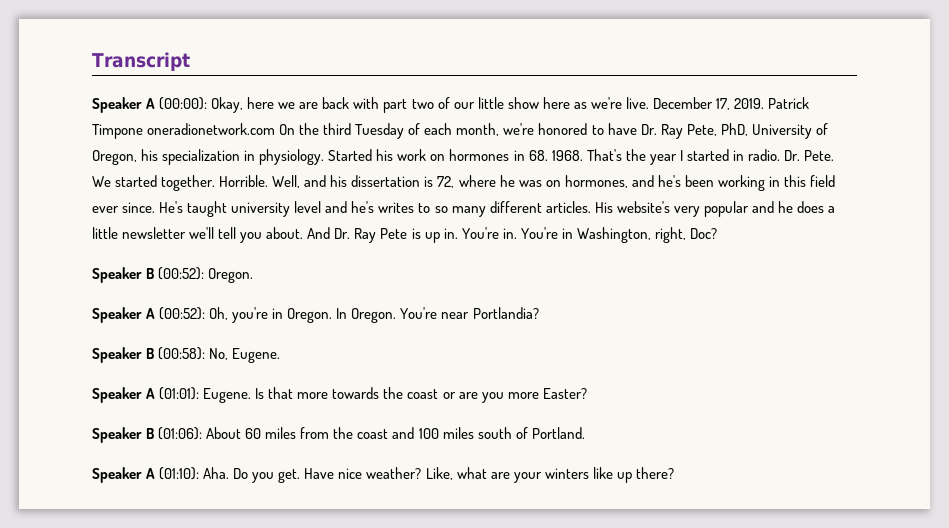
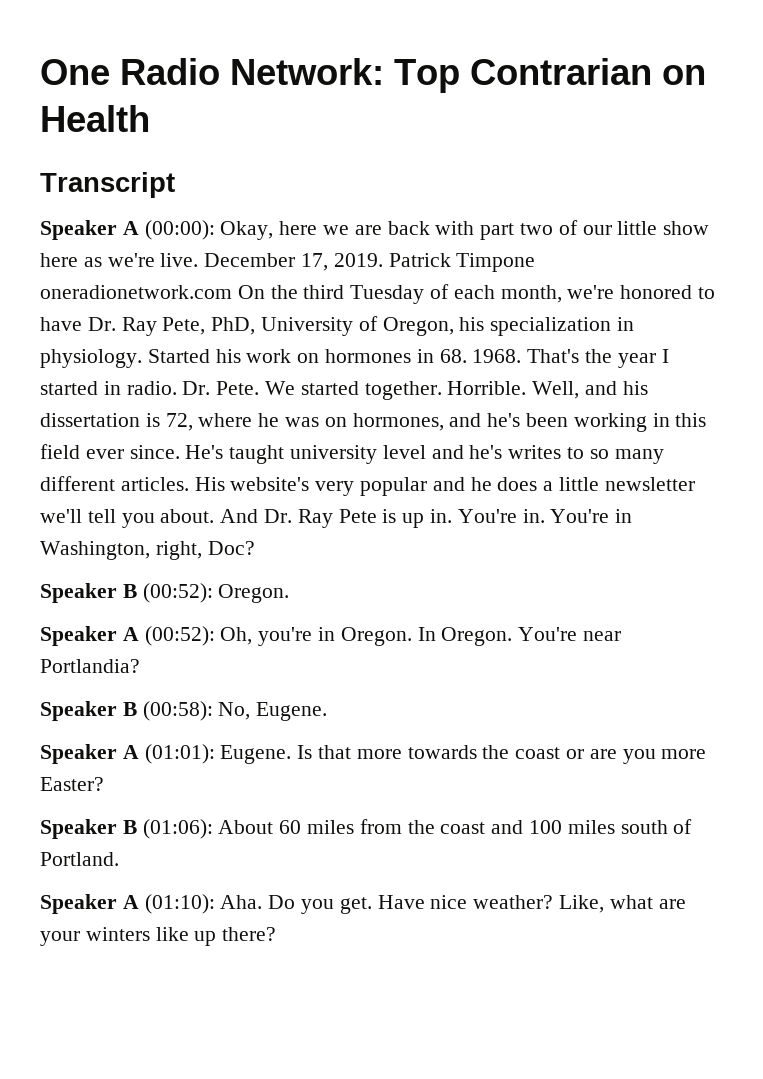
(92, 61) none -> [40,58,706,93] [40,105,150,132] One Radio Network: Top Contrarian on Health //

